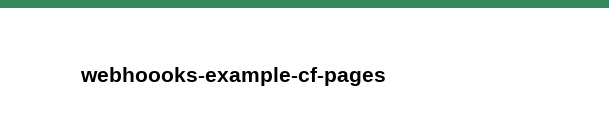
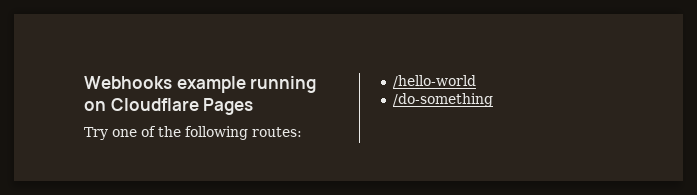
[80,67,386,86] webhoooks-example-cf-pages -> [84,76,317,93] [84,98,254,115] [84,126,302,140] [392,75,476,88] [392,93,493,107] Webhooks example running on Cloudflare Pages // Try one of the following routes: // /hello-world // /do-something

